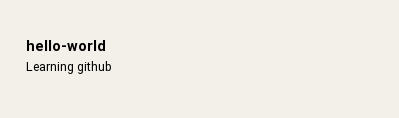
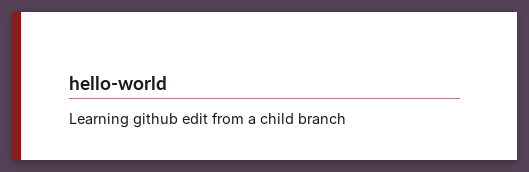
(113, 67) none -> [182,112,346,125] edit from a child branch

